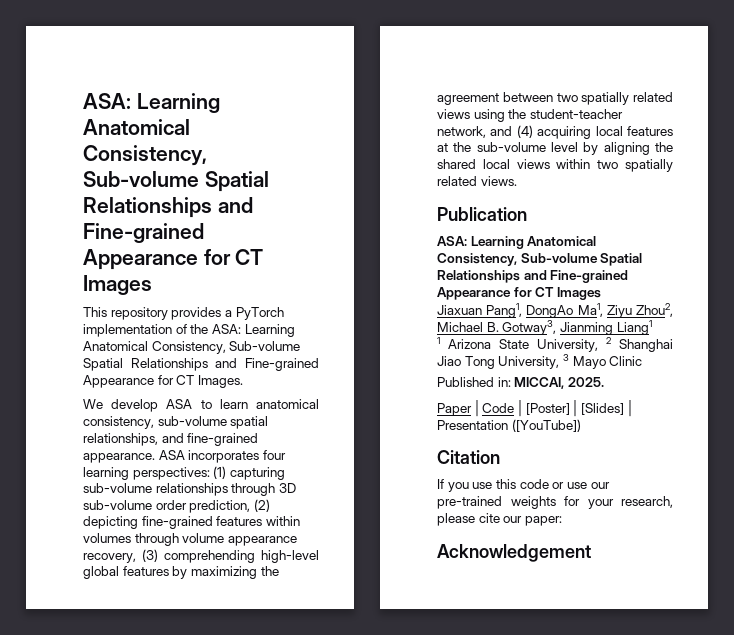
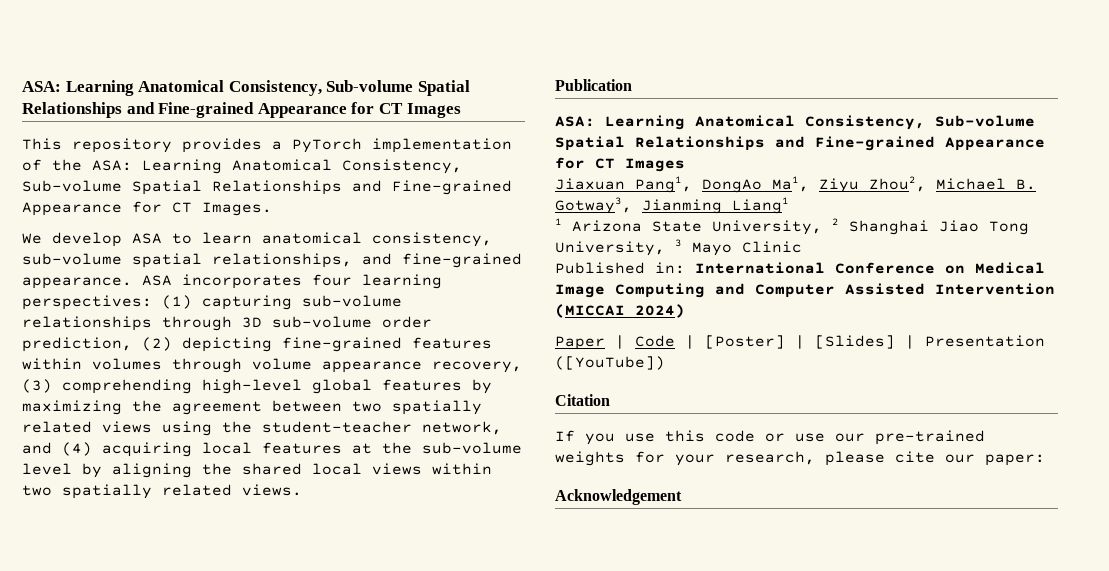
[514,377,604,389] MICCAI, 2025. -> [695,262,1045,274] [555,283,1055,298] [555,304,685,318] International Conference on Medical Image Computing and Computer Assisted Intervention (MICCAI 2024)

